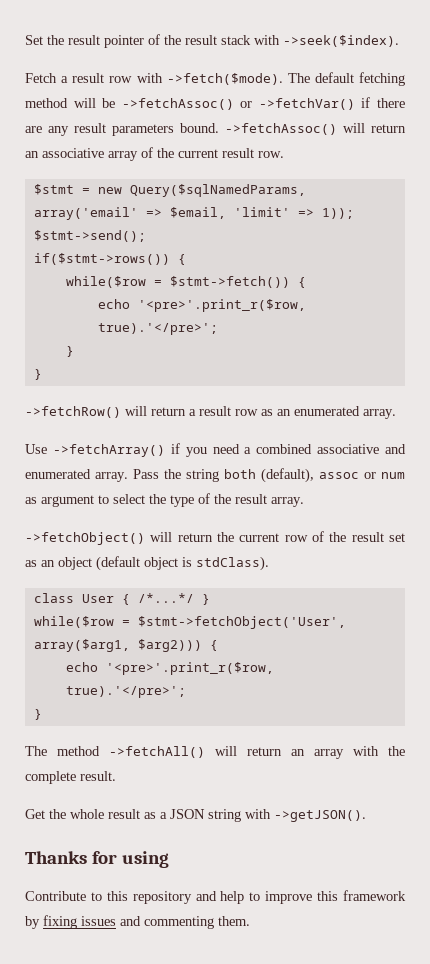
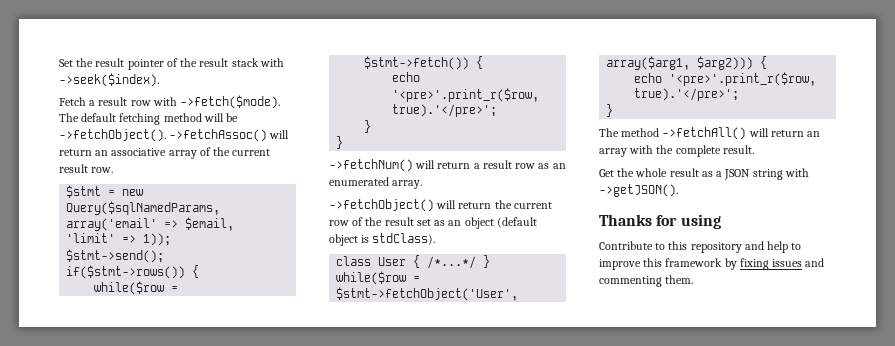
[121,97,405,110] [25,123,219,136] ->fetchAssoc() or ->fetchVar() if there are any result parameters bound. -> [59,129,166,142] ->fetchObject().
[25,406,121,418] ->fetchRow() -> [329,159,413,172] ->fetchNum()
[25,443,406,457] [25,468,405,483] [25,493,304,507] // Use ->fetchArray() if you need a combined associative and enumerated array. Pass the string both (default), assoc or num as argument to select the type of the result array. -> (423, 184) none

